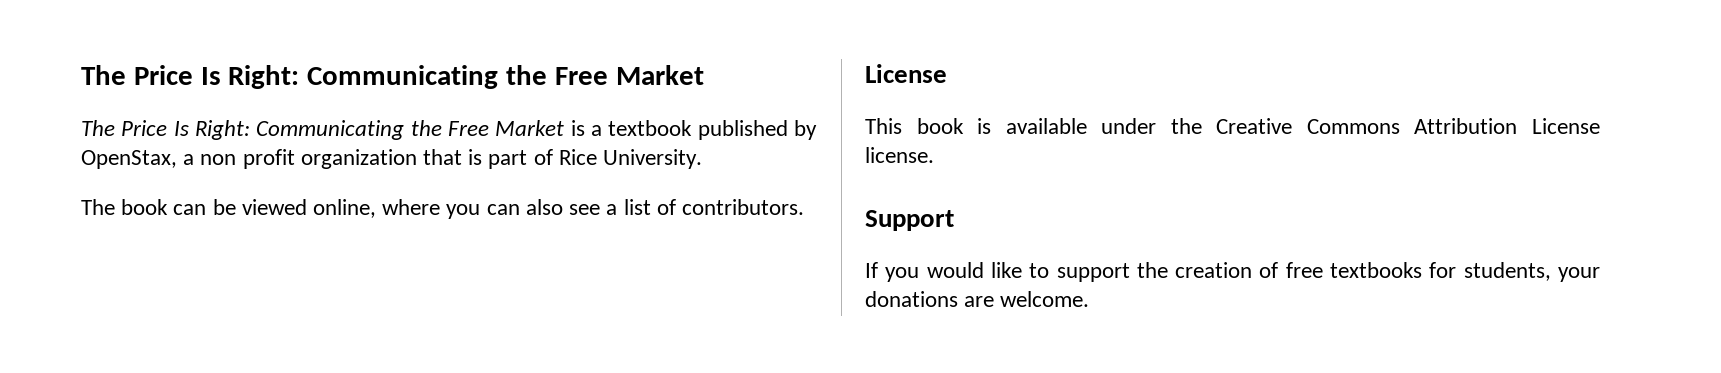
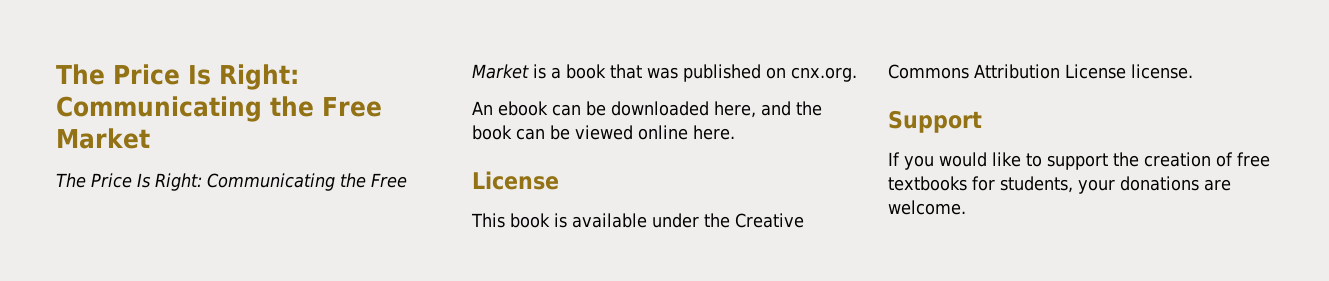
[608,120,818,140] [81,149,703,169] [81,199,804,219] textbook published by OpenStax, a non profit organization that is part of Rice University. // The book can be viewed online, where you can also see a list of contributors. -> [566,64,857,82] [472,101,822,118] [472,125,735,140] book that was published on cnx.org. // An ebook can be downloaded here, and the book can be viewed online here.

